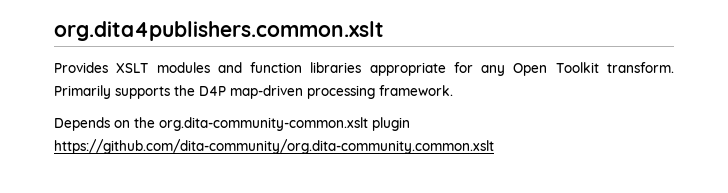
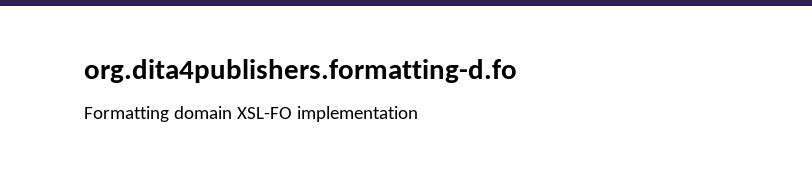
[54,21,384,41] [54,62,674,76] [54,85,453,99] [54,117,410,131] [54,139,494,154] org.dita4publishers.common.xslt // Provides XSLT modules and function libraries appropriate for any Open Toolkit transform. Primarily supports the D4P map-driven processing framework. // Depends on the org.dita-community-common.xslt plugin https://github.com/dita-community/org.dita-community.common.xslt -> [84,59,517,83] [84,106,418,122] org.dita4publishers.formatting-d.fo // Formatting domain XSL-FO implementation

